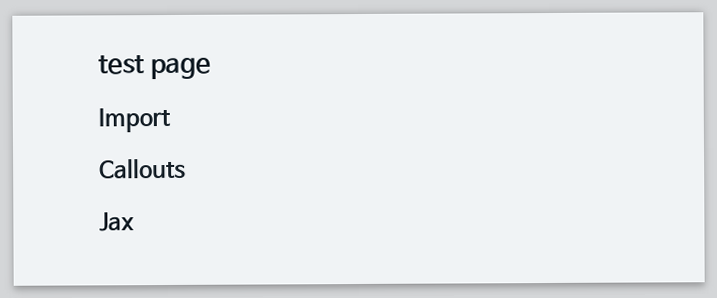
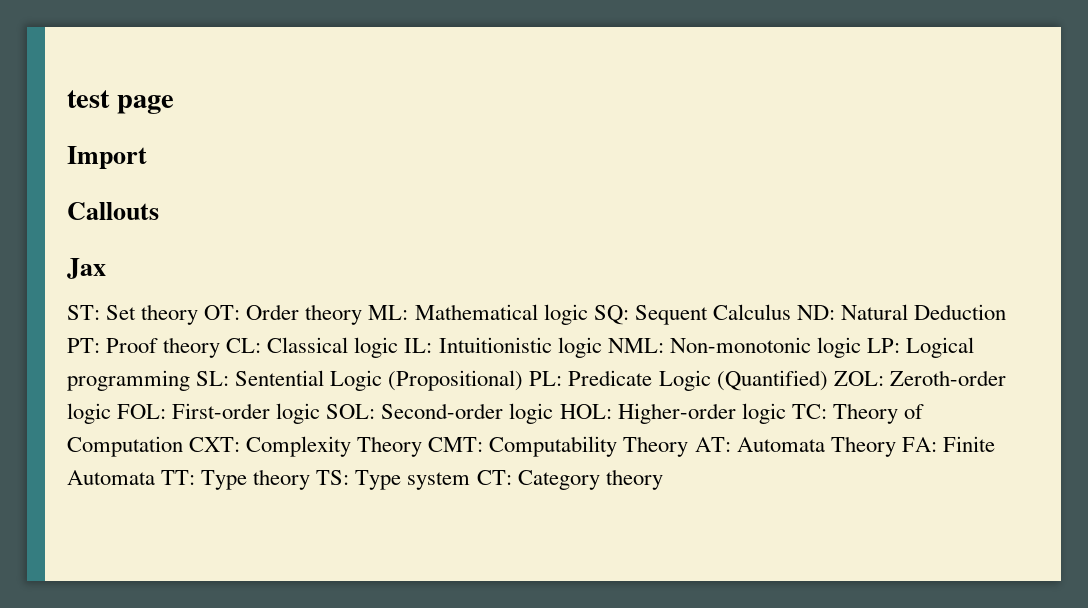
(135, 222) none -> [67,304,1007,325] [67,337,974,358] [67,370,1006,391] [67,403,924,424] [67,436,995,457] [67,469,663,490] // ST: Set theory OT: Order theory ML: Mathematical logic SQ: Sequent Calculus ND: Natural Deduction PT: Proof theory CL: Classical logic IL: Intuitionistic logic NML: Non-monotonic logic LP: Logical programming SL: Sentential Logic (Propositional) PL: Predicate Logic (Quantified) ZOL: Zeroth-order logic FOL: First-order logic SOL: Second-order logic HOL: Higher-order logic TC: Theory of Computation CXT: Complexity Theory CMT: Computability Theory AT: Automata Theory FA: Finite Automata TT: Type theory TS: Type system CT: Category theory

